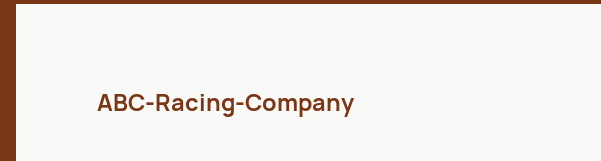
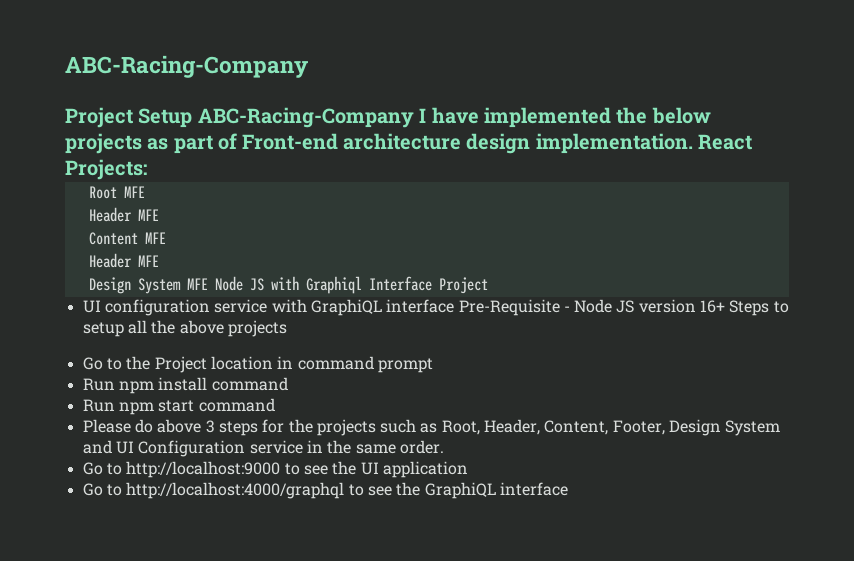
[97,94,355,117] ABC-Racing-Company -> [65,55,308,78] [65,107,711,128] [65,133,753,154] [65,159,147,180] [88,186,145,199] [88,207,159,222] [88,232,166,245] [88,253,159,268] [88,276,488,294] [82,299,789,316] [82,320,287,337] [82,356,433,373] [82,377,288,394] [82,398,275,415] [82,419,781,436] [82,440,444,457] [82,461,468,478] [82,482,568,499] ABC-Racing-Company // Project Setup ABC-Racing-Company I have implemented the below projects as part of Front-end architecture design implementation. React Projects: // Root MFE // Header MFE // Content MFE // Header MFE // Design System MFE Node JS with Graphiql Interface Project // UI configuration service with GraphiQL interface Pre-Requisite - Node JS version 16+ Steps to setup all the above projects // Go to the Project location in command prompt // Run npm install command // Run npm start command // Please do above 3 steps for the projects such as Root, Header, Content, Footer, Design System and UI Configuration service in the same order. // Go to http://localhost:9000 to see the UI application // Go to http://localhost:4000/graphql to see the GraphiQL interface

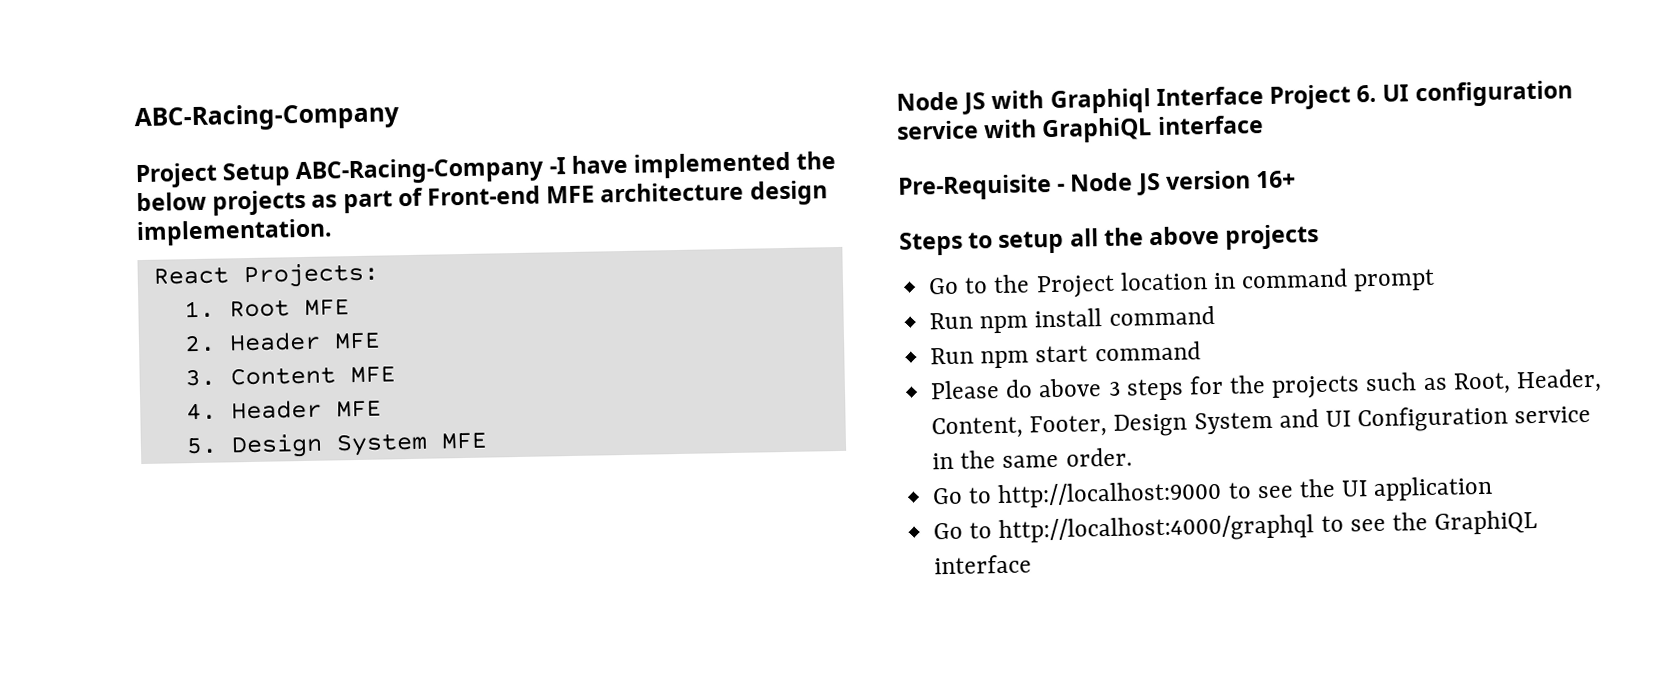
[419,108,427,123] I -> [548,157,566,175] -I
(338, 141) none -> [546,185,596,204] MFE
(693, 143) none -> (333, 232) //
(147, 169) none -> [183,300,215,319] 1.
[88,207,159,222] Header MFE // -> [183,331,381,353] [184,368,216,387] 2. Header MFE // 3.
[88,253,159,268] Header MFE // -> [185,399,382,421] [185,437,218,455] 4. Header MFE // 5.
(208, 284) none -> (488, 441) //
(488, 285) // -> [1356,84,1378,103] 6.
(455, 306) none -> (1264, 125) //
(726, 306) none -> (1297, 179) //

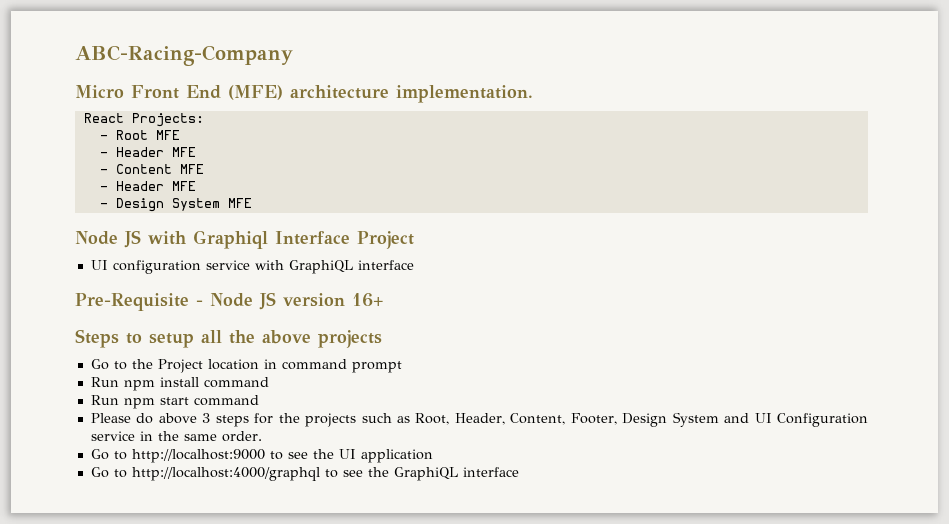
[135,151,837,189] [136,180,828,216] Project Setup ABC-Racing-Company -I have implemented the below projects as part of Front-end MFE architecture design -> [75,85,389,100] Micro Front End (MFE) architecture
[183,300,215,319] 1. -> [99,135,108,140] -
[183,331,381,353] [184,368,216,387] 2. Header MFE // 3. -> [99,147,196,157] [99,169,108,174] - Header MFE // -
[185,399,382,421] [185,437,218,455] 4. Header MFE // 5. -> [99,181,196,191] [99,203,108,208] - Header MFE // -
[1356,84,1378,103] 6. -> (414, 240) //

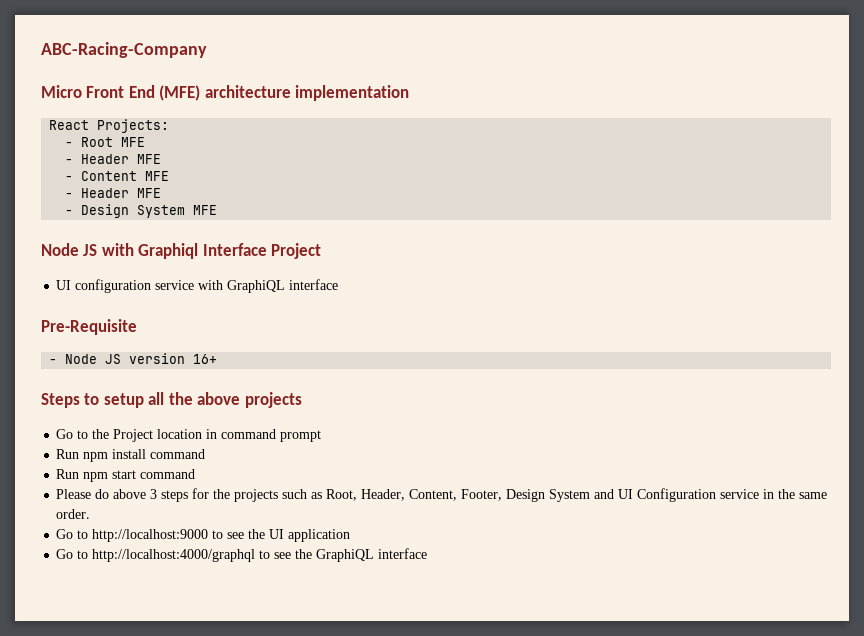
[396,85,533,103] implementation. -> [295,85,410,101] implementation
(189, 302) none -> (137, 327) //

